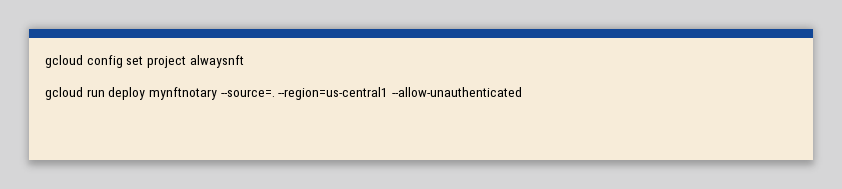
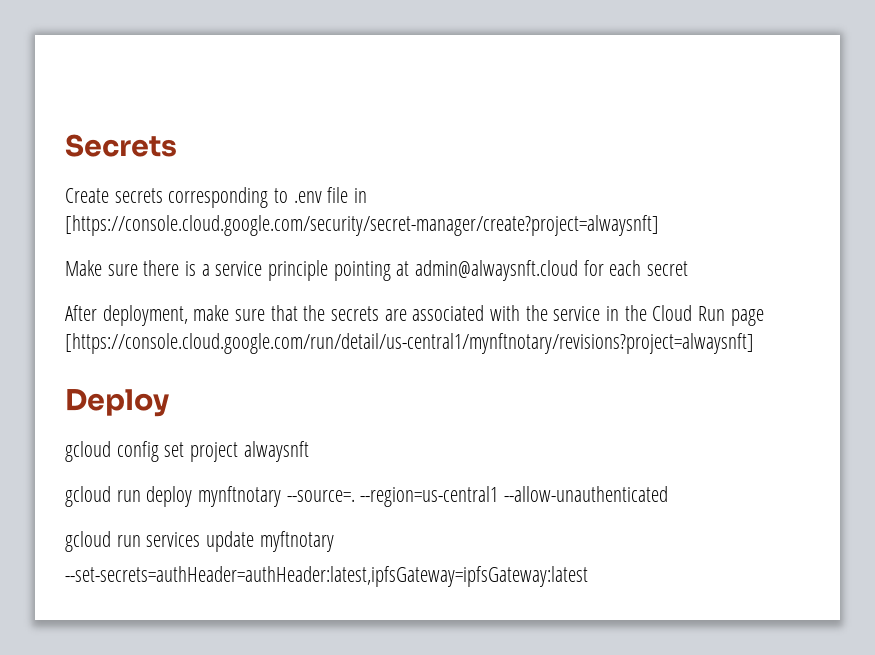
(45, 61) none -> [65,134,177,157] [65,187,368,208] [65,215,659,236] [65,260,689,281] [65,305,764,326] [65,333,754,354] [65,389,169,417] Secrets // Create secrets corresponding to .env file in [https://console.cloud.google.com/security/secret-manager/create?project=alwaysnft] // Make sure there is a service principle pointing at admin@alwaysnft.cloud for each secret // After deployment, make sure that the secrets are associated with the service in the Cloud Run page [https://console.cloud.google.com/run/detail/us-central1/mynftnotary/revisions?project=alwaysnft] // Deploy //
(522, 92) none -> [65,531,334,552] [65,566,588,587] // gcloud run services update myftnotary // --set-secrets=authHeader=authHeader:latest,ipfsGateway=ipfsGateway:latest

